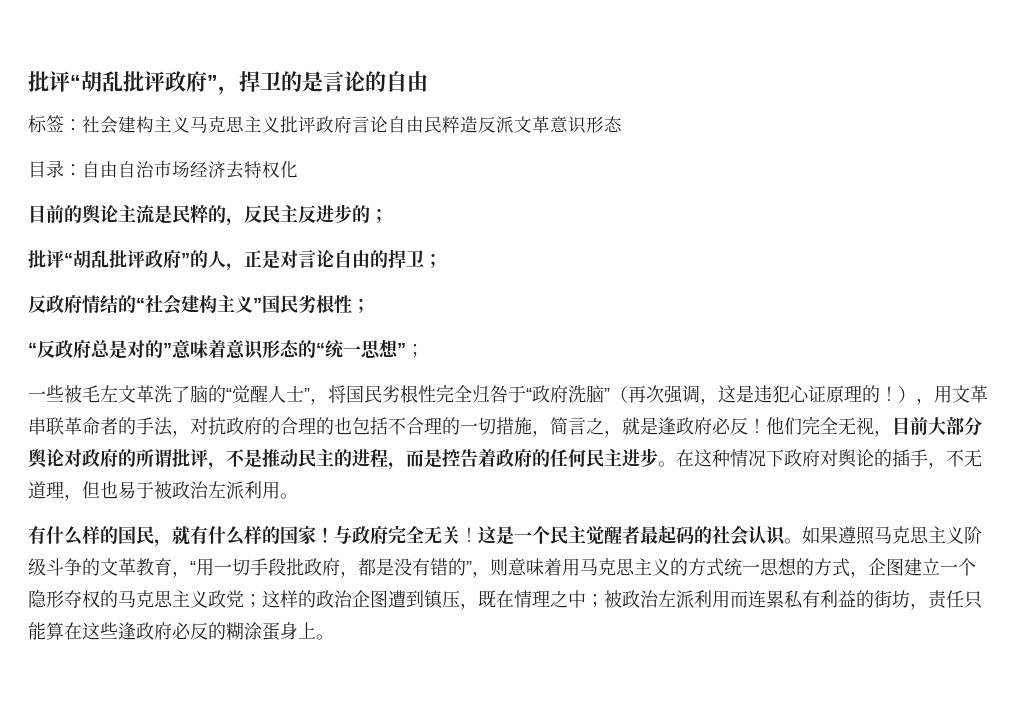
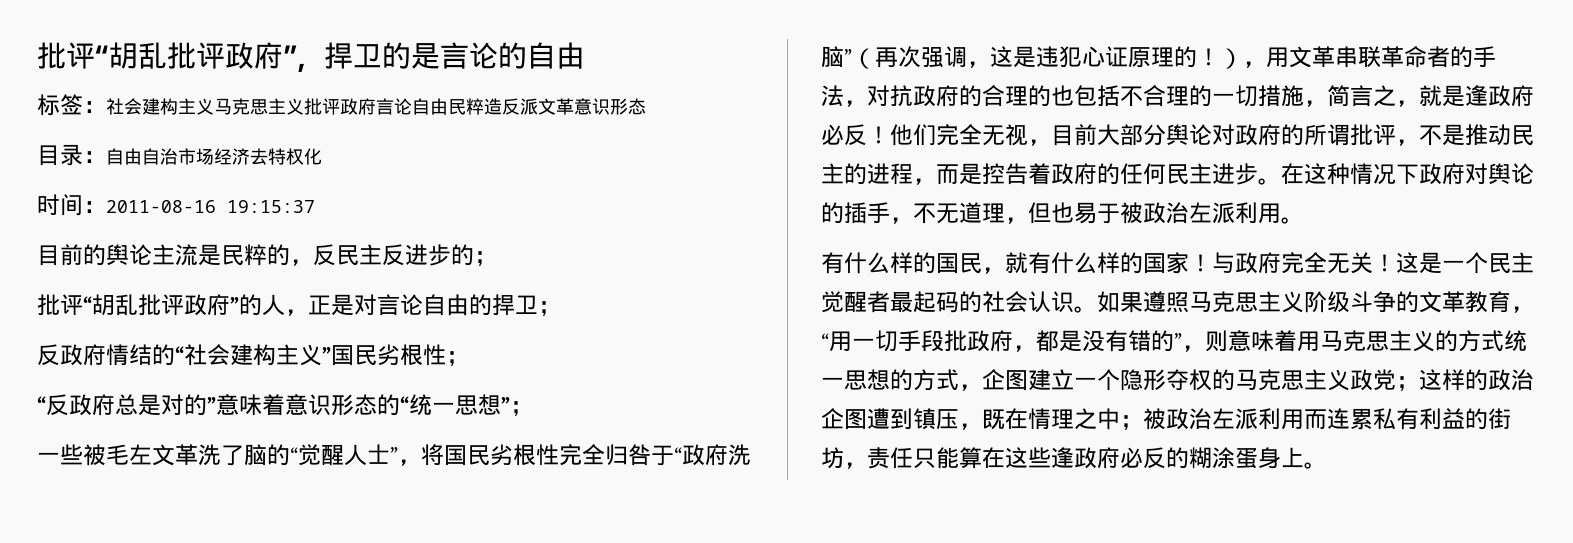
(298, 169) none -> [37,194,315,216] // 时间：2011-08-16 19:15:37

